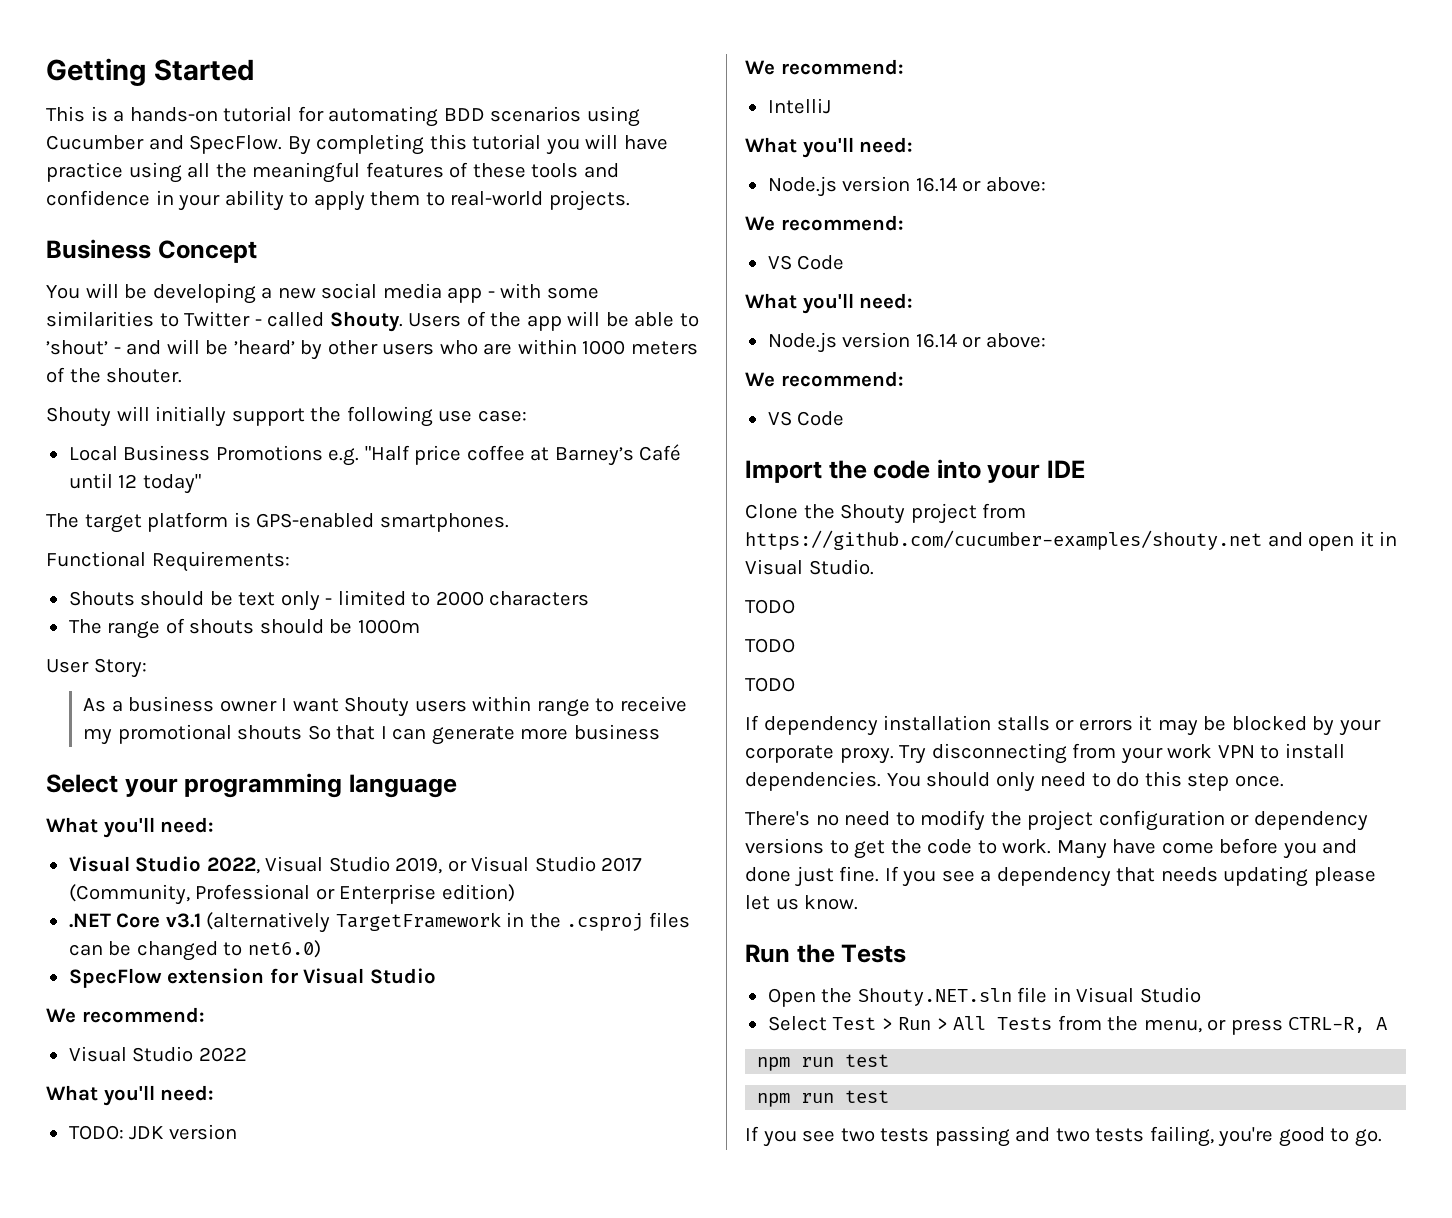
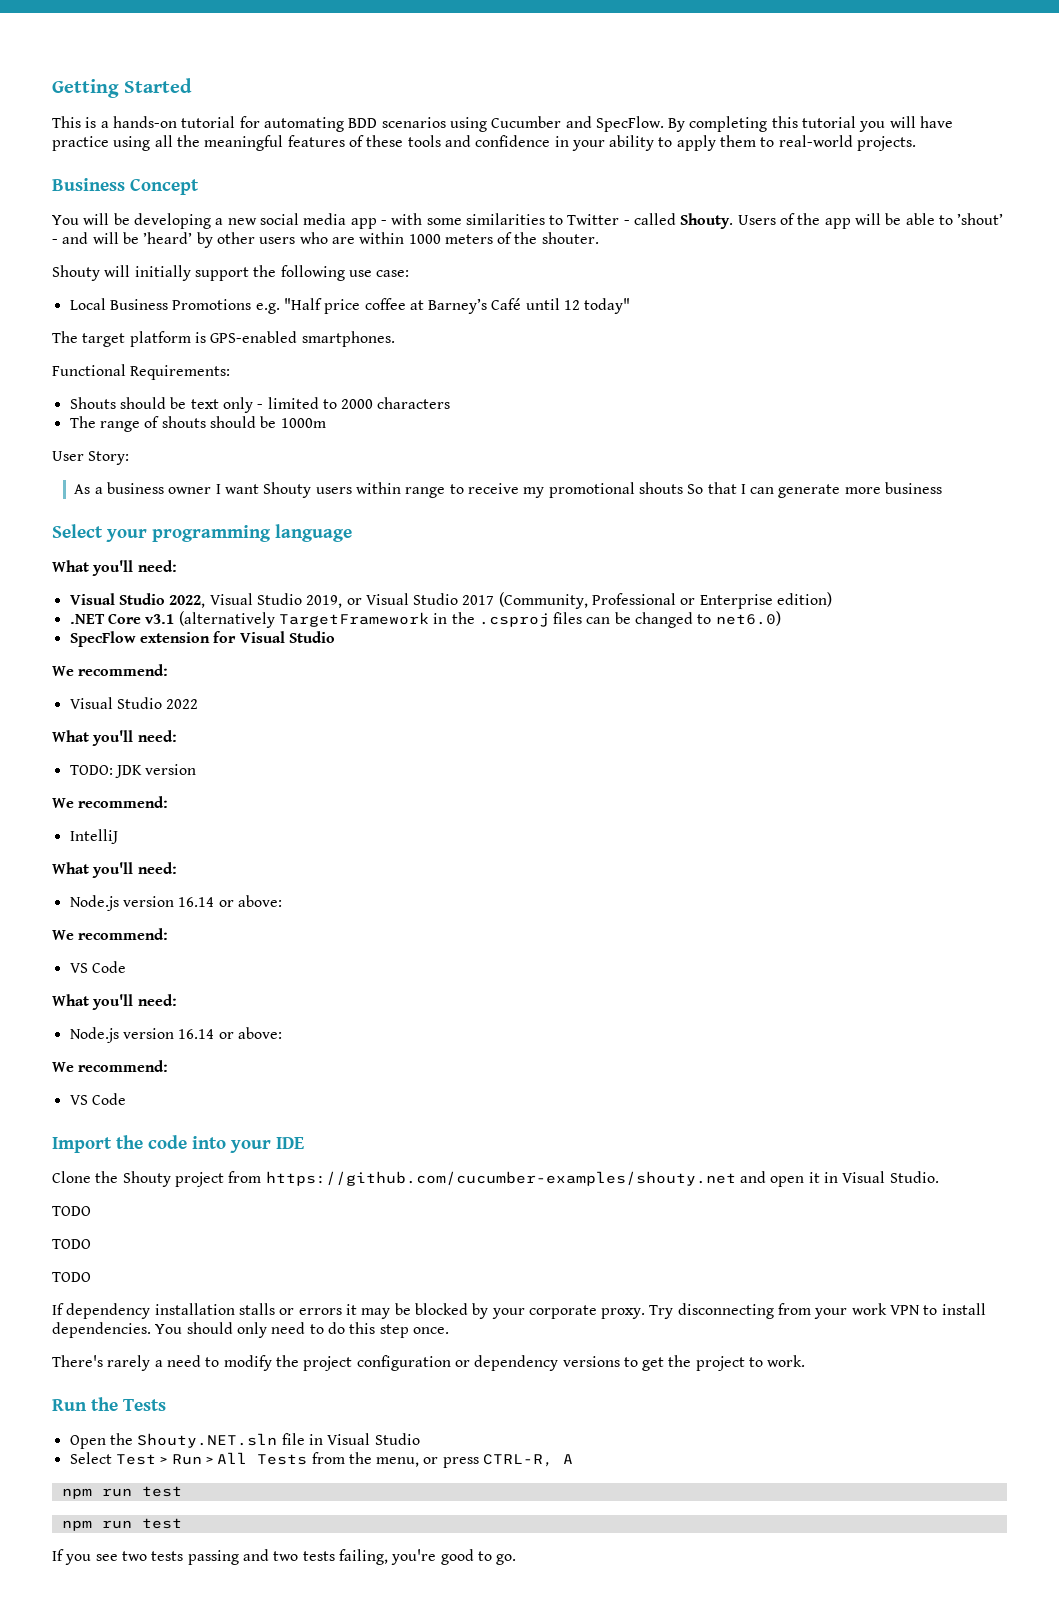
[815,814,839,826] no -> [107,1355,163,1371] rarely a
[927,839,973,854] code -> [695,1356,745,1371] project
[1056,838,1358,859] [745,866,1376,887] [745,895,859,910] Many have come before you and done just fine. If you see a dependency that needs updating please let us know. -> (806, 1361) none

